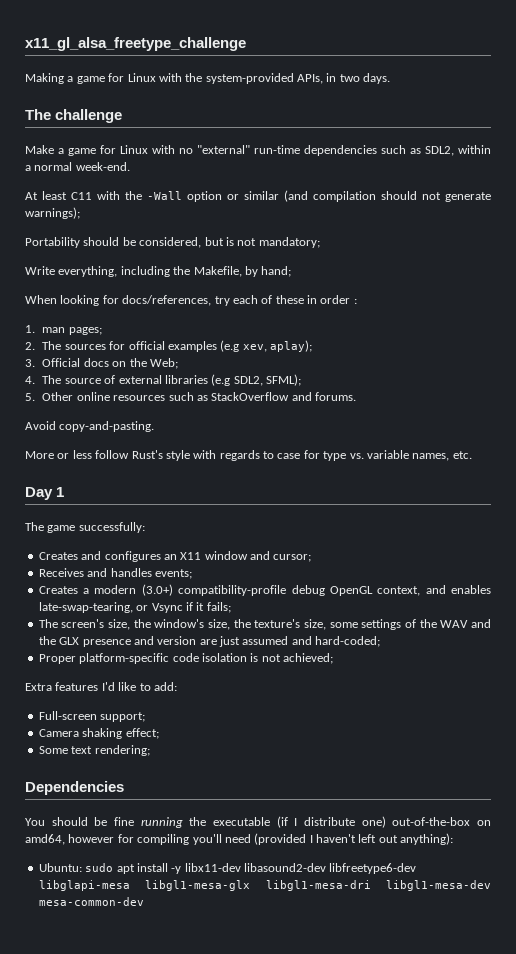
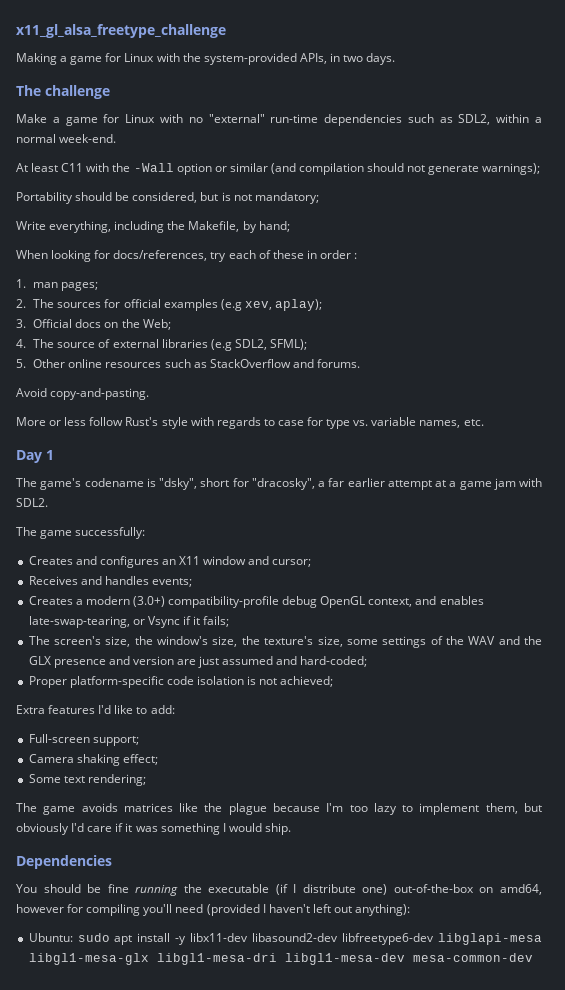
(65, 492) none -> [16,478,542,490] [16,498,48,507] // The game's codename is "dsky", short for "dracosky", a far earlier attempt at a game jam with SDL2.
(150, 750) none -> [16,803,542,815] [16,823,291,835] // The game avoids matrices like the plague because I'm too lazy to implement them, but obviously I'd care if it was something I would ship.

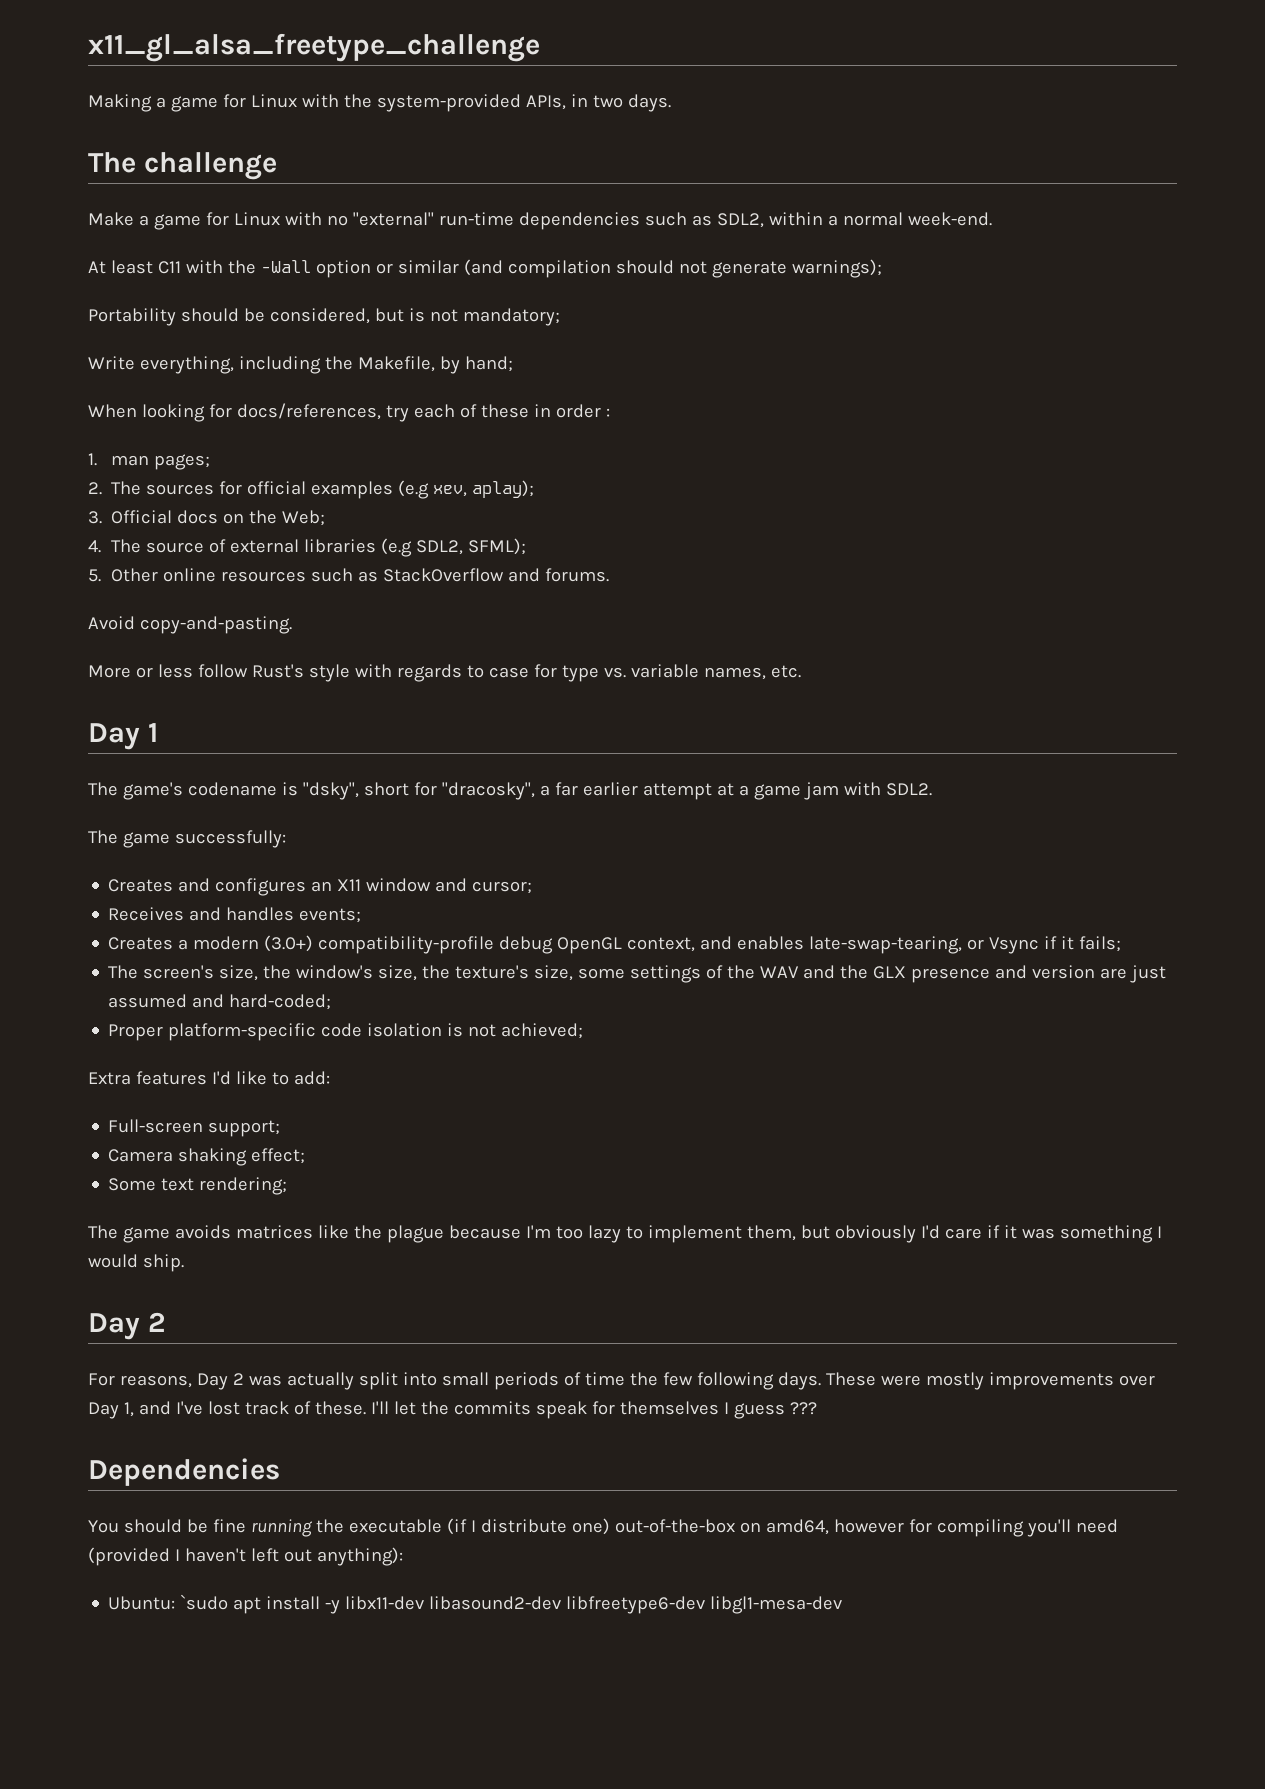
(291, 829) none -> [88,1312,166,1340] [88,1372,1155,1390] [88,1401,817,1419] // Day 2 // For reasons, Day 2 was actually split into small periods of time the few following days. These were mostly improvements over Day 1, and I've lost track of these. I'll let the commits speak for themselves I guess ???
[77,933,110,942] sudo -> [180,1594,229,1610] `sudo
[437,933,542,945] [28,953,533,965] libglapi-mesa libgl1-mesa-glx libgl1-mesa-dri libgl1-mesa-dev mesa-common-dev -> [710,1596,843,1614] libgl1-mesa-dev

